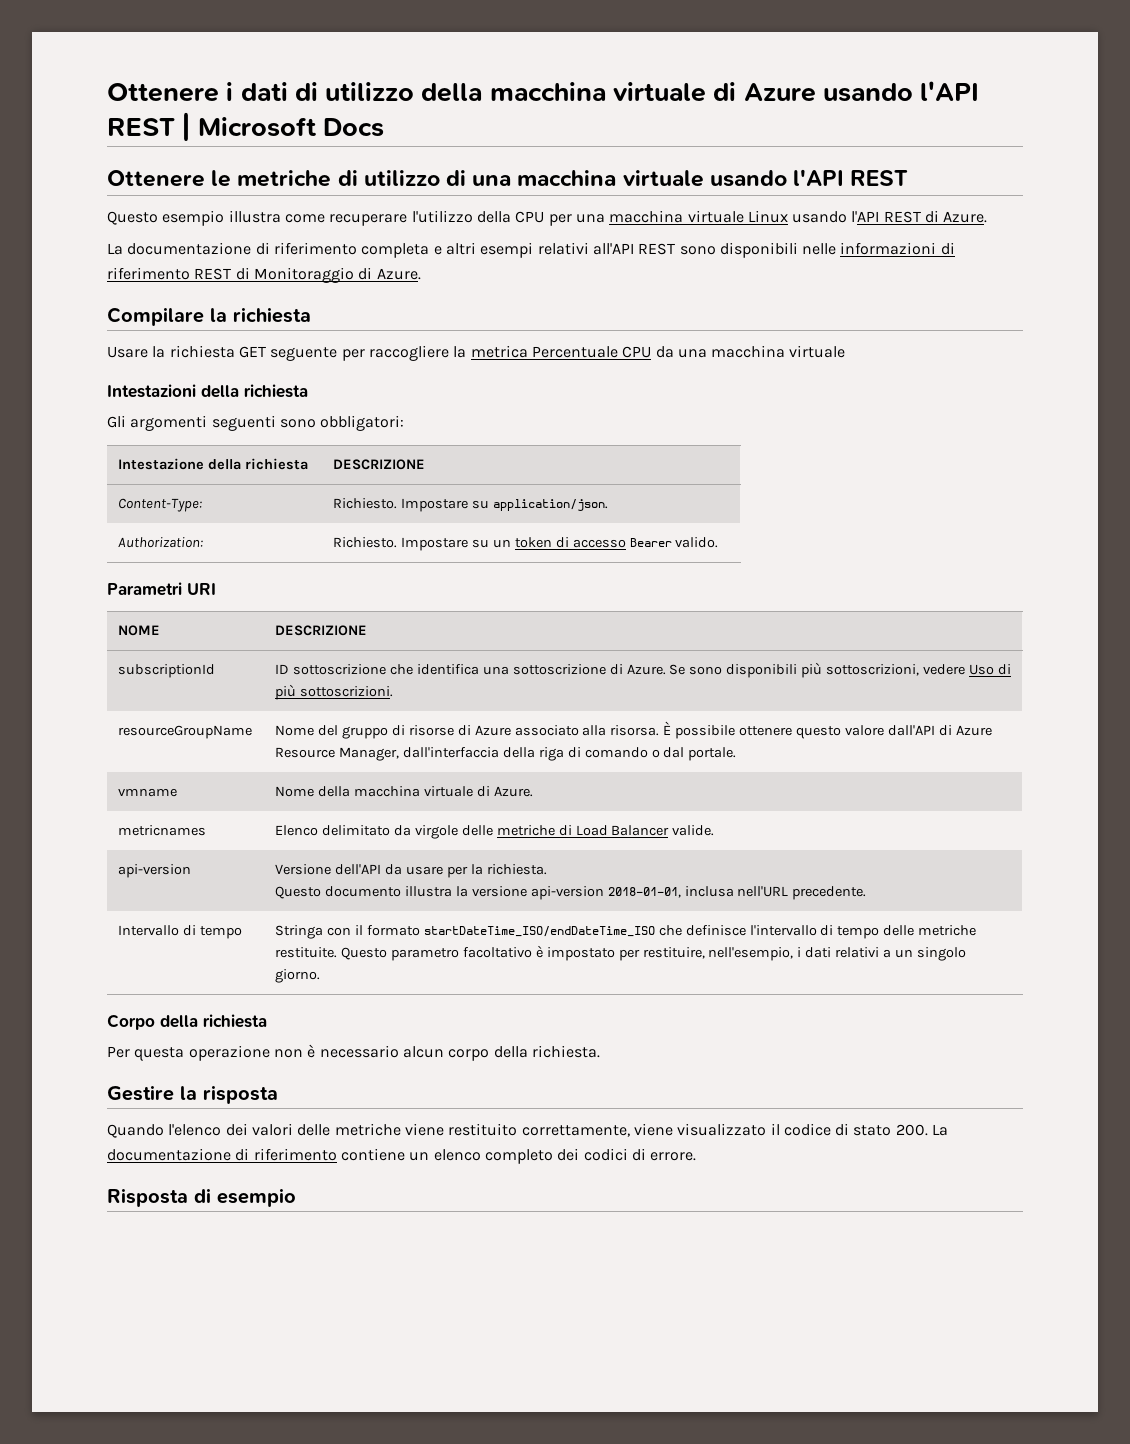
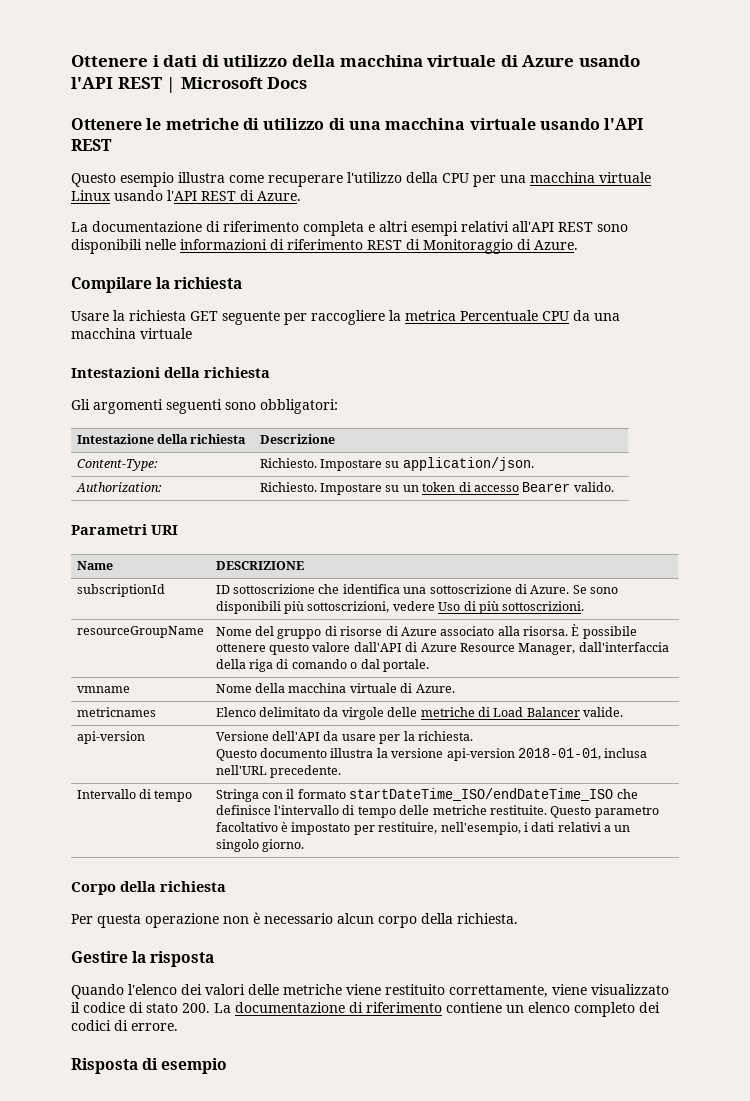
[333,459,426,470] DESCRIZIONE -> [259,434,335,444] Descrizione
[118,625,161,636] NOME -> [76,561,113,570] Name

